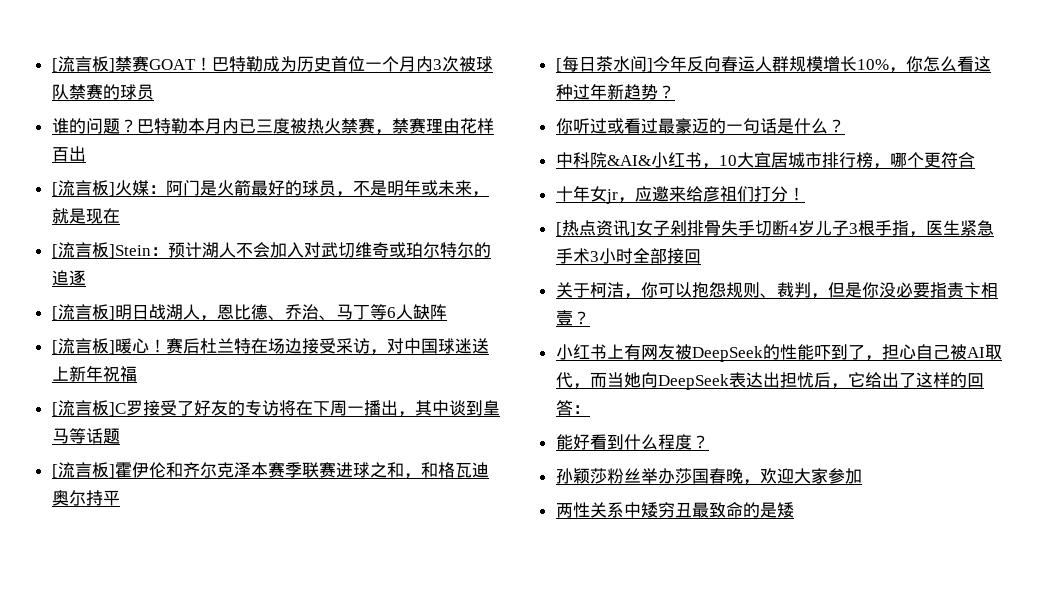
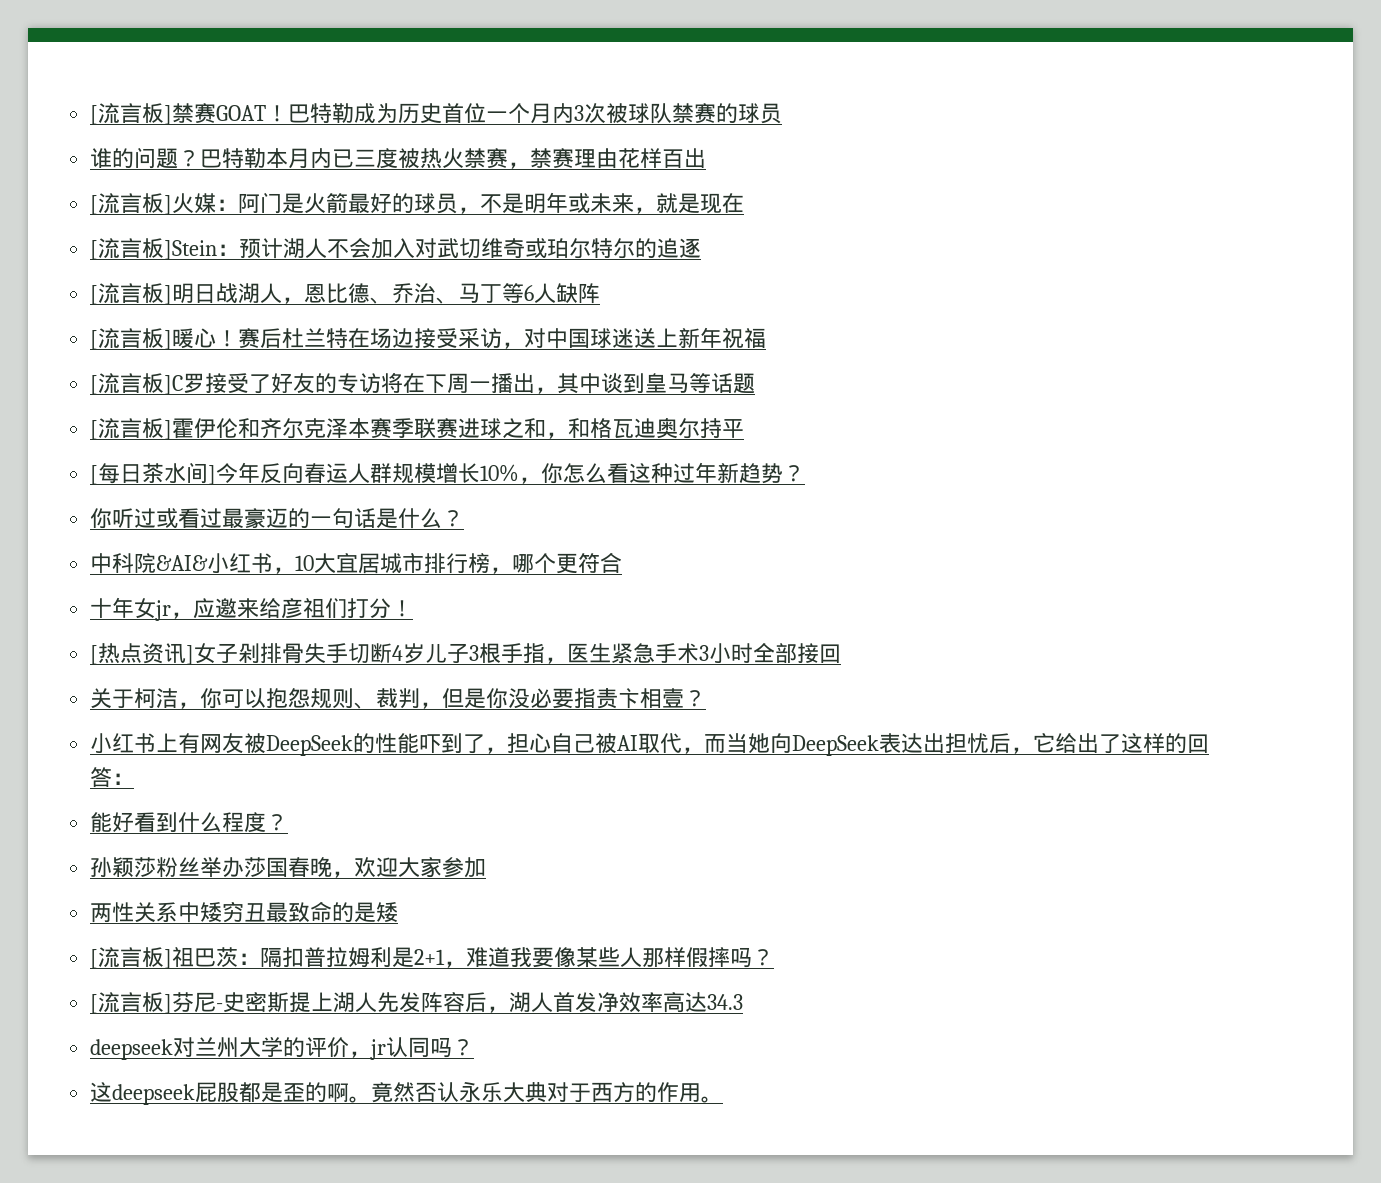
(794, 510) none -> [90,947,775,969] [90,992,744,1014] [90,1037,475,1060] [90,1082,724,1105] // [流言板]祖巴茨：隔扣普拉姆利是2+1，难道我要像某些人那样假摔吗？ // [流言板]芬尼-史密斯提上湖人先发阵容后，湖人首发净效率高达34.3 // deepseek对兰州大学的评价，jr认同吗？ // 这deepseek屁股都是歪的啊。竟然否认永乐大典对于西方的作用。

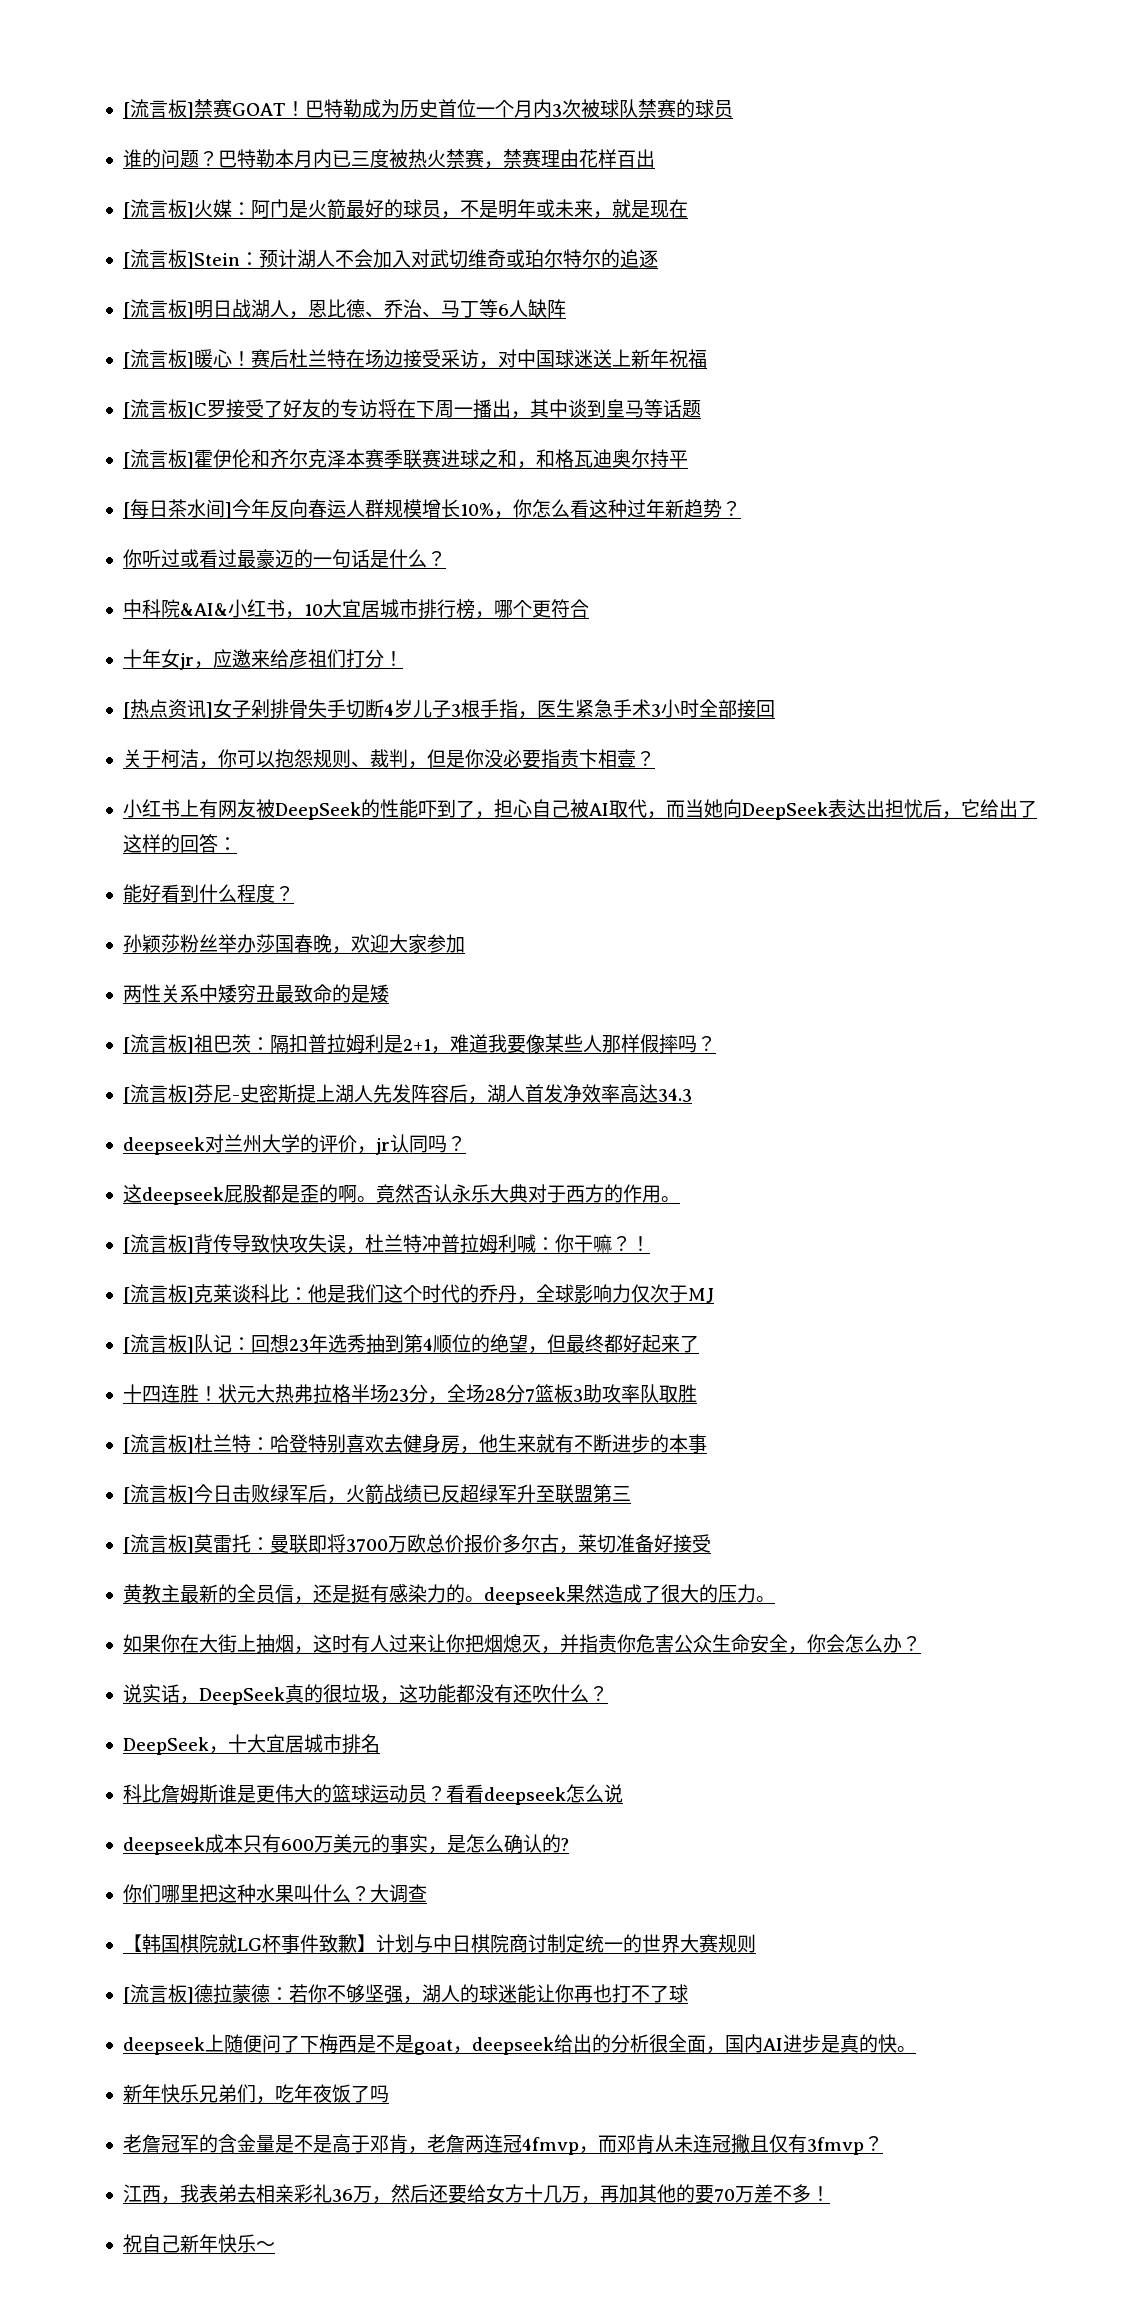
(724, 1099) none -> [122,1234,650,1254] [122,1284,714,1304] [122,1334,699,1354] [122,1384,697,1404] [122,1434,707,1454] [122,1484,631,1504] [122,1534,711,1554] [122,1584,775,1605] [122,1634,921,1654] [122,1684,608,1705] [122,1734,380,1755] [122,1784,623,1805] [122,1834,569,1855] [122,1884,427,1903] [122,1934,756,1953] [122,1984,688,2004] [122,2034,916,2055] [122,2084,389,2104] [122,2134,883,2155] [122,2184,830,2204] [122,2234,275,2253] // [流言板]背传导致快攻失误，杜兰特冲普拉姆利喊：你干嘛？！ // [流言板]克莱谈科比：他是我们这个时代的乔丹，全球影响力仅次于MJ // [流言板]队记：回想23年选秀抽到第4顺位的绝望，但最终都好起来了 // 十四连胜！状元大热弗拉格半场23分，全场28分7篮板3助攻率队取胜 // [流言板]杜兰特：哈登特别喜欢去健身房，他生来就有不断进步的本事 // [流言板]今日击败绿军后，火箭战绩已反超绿军升至联盟第三 // [流言板]莫雷托：曼联即将3700万欧总价报价多尔古，莱切准备好接受 // 黄教主最新的全员信，还是挺有感染力的。deepseek果然造成了很大的压力。 // 如果你在大街上抽烟，这时有人过来让你把烟熄灭，并指责你危害公众生命安全，你会怎么办？ // 说实话，DeepSeek真的很垃圾，这功能都没有还吹什么？ // DeepSeek，十大宜居城市排名 // 科比詹姆斯谁是更伟大的篮球运动员？看看deepseek怎么说 // deepseek成本只有600万美元的事实，是怎么确认的? // 你们哪里把这种水果叫什么？大调查 // 【韩国棋院就LG杯事件致歉】计划与中日棋院商讨制定统一的世界大赛规则 // [流言板]德拉蒙德：若你不够坚强，湖人的球迷能让你再也打不了球 // deepseek上随便问了下梅西是不是goat，deepseek给出的分析很全面，国内AI进步是真的快。 // 新年快乐兄弟们，吃年夜饭了吗 // 老詹冠军的含金量是不是高于邓肯，老詹两连冠4fmvp，而邓肯从未连冠撇且仅有3fmvp？ // 江西，我表弟去相亲彩礼36万，然后还要给女方十几万，再加其他的要70万差不多！ // 祝自己新年快乐～

